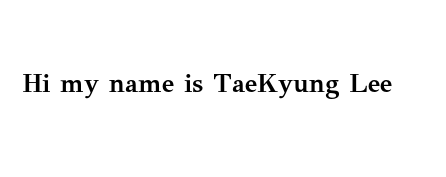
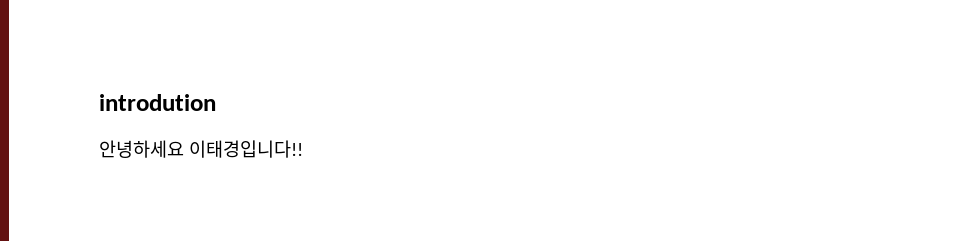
[22,74,392,99] Hi my name is TaeKyung Lee -> [99,94,216,111] [99,140,303,158] introdution // 안녕하세요 이태경입니다!!

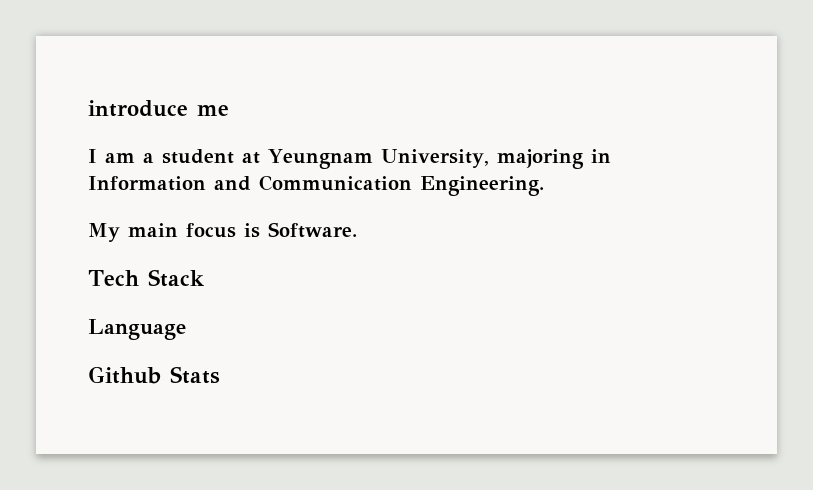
[99,94,216,111] [99,140,303,158] introdution // 안녕하세요 이태경입니다!! -> [88,100,229,117] [88,149,611,169] [88,175,544,196] [88,222,357,242] [88,269,204,287] [88,319,186,340] [88,366,220,384] introduce me // I am a student at Yeungnam University, majoring in Information and Communication Engineering. // My main focus is Software. // Tech Stack // Language // Github Stats

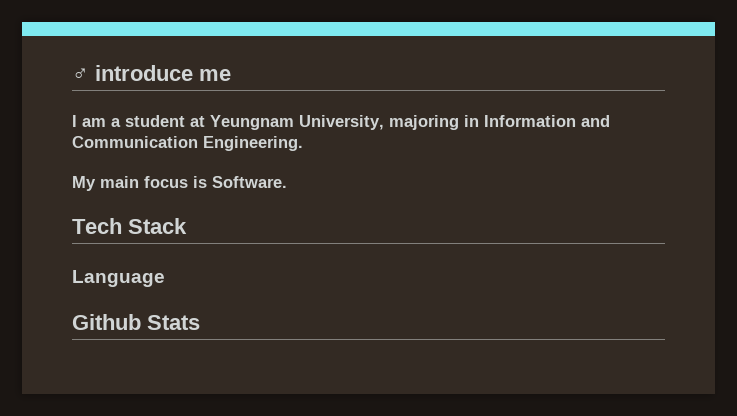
(88, 108) none -> [72,68,89,81] ♂

